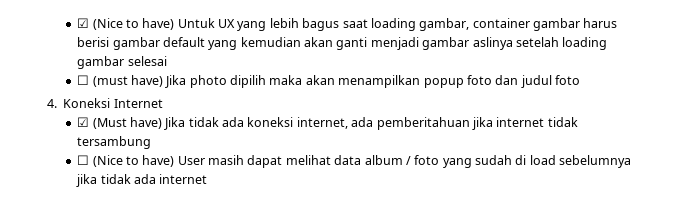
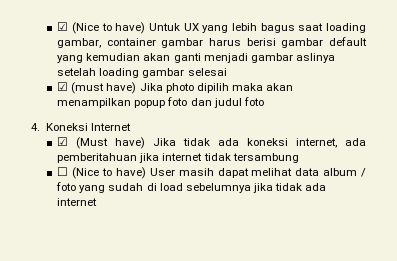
[77,75,90,85] ☐ -> [57,82,69,91] ☑

